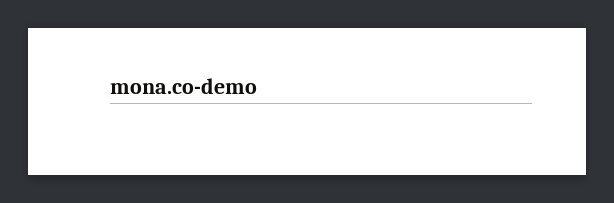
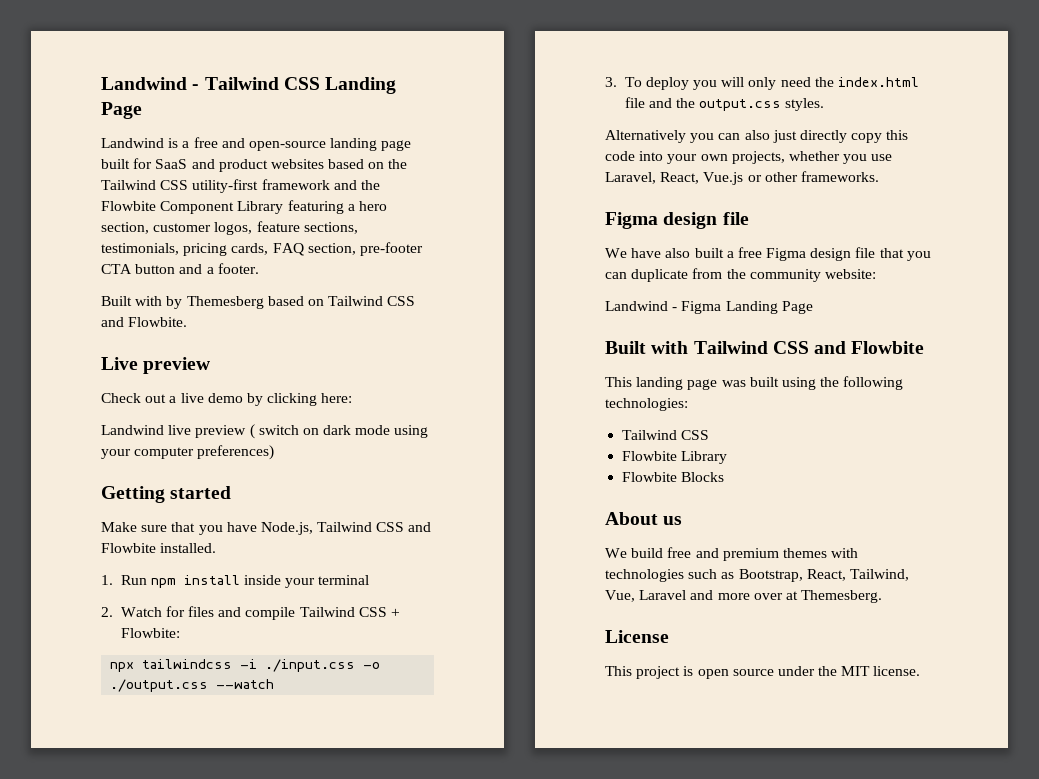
[110,78,257,94] mona.co-demo -> [101,77,397,94] [101,102,142,119] [101,137,412,151] [101,158,408,172] [101,179,380,193] [101,200,387,214] [101,221,358,235] [101,242,423,256] [101,263,259,274] [101,296,416,309] [101,317,188,327] [101,357,211,374] [101,393,353,406] [101,424,429,439] [101,445,275,460] [101,486,232,503] [101,522,432,535] [101,543,217,553] [101,575,370,588] [101,606,401,620] [120,628,180,638] [110,659,381,672] [110,679,275,692] [605,77,920,90] [624,97,825,111] [605,130,909,143] [605,151,893,164] [605,171,879,185] [605,212,749,229] [605,247,931,261] [605,268,876,282] [605,301,813,314] [605,341,925,354] [605,376,904,390] [605,398,688,411] [622,430,710,440] [622,451,728,464] [622,472,725,482] [605,512,683,525] [605,547,859,561] [605,569,909,582] [605,590,883,603] [605,630,669,643] [605,666,921,679] Landwind - Tailwind CSS Landing Page // Landwind is a free and open-source landing page built for SaaS and product websites based on the Tailwind CSS utility-first framework and the Flowbite Component Library featuring a hero section, customer logos, feature sections, testimonials, pricing cards, FAQ section, pre-footer CTA button and a footer. // Built with by Themesberg based on Tailwind CSS and Flowbite. // Live preview // Check out a live demo by clicking here: // Landwind live preview ( switch on dark mode using your computer preferences) // Getting started // Make sure that you have Node.js, Tailwind CSS and Flowbite installed. // 1. Run npm install inside your terminal // 2. Watch for files and compile Tailwind CSS + Flowbite: // npx tailwindcss -i ./input.css -o ./output.css --watch // 3. To deploy you will only need the index.html file and the output.css styles. // Alternatively you can also just directly copy this code into your own projects, whether you use Laravel, React, Vue.js or other frameworks. // Figma design file // We have also built a free Figma design file that you can duplicate from the community website: // Landwind - Figma Landing Page // Built with Tailwind CSS and Flowbite // This landing page was built using the following technologies: // Tailwind CSS // Flowbite Library // Flowbite Blocks // About us // We build free and premium themes with technologies such as Bootstrap, React, Tailwind, Vue, Laravel and more over at Themesberg. // License // This project is open source under the MIT license.

